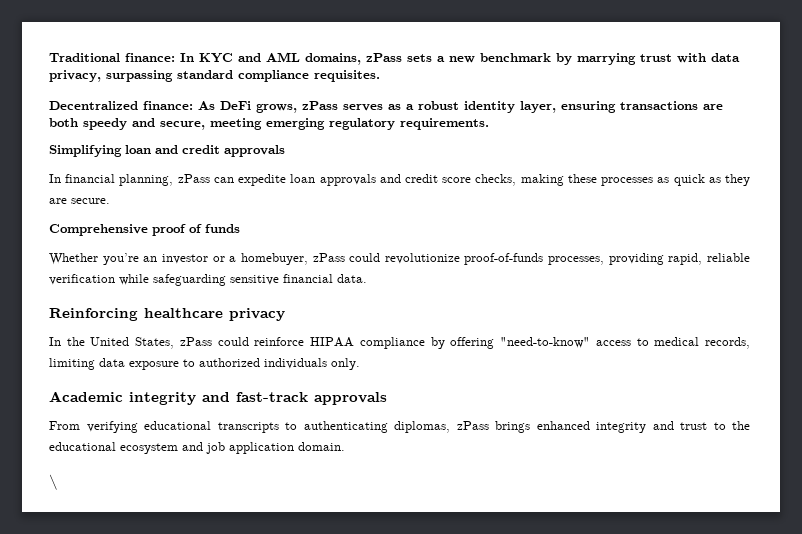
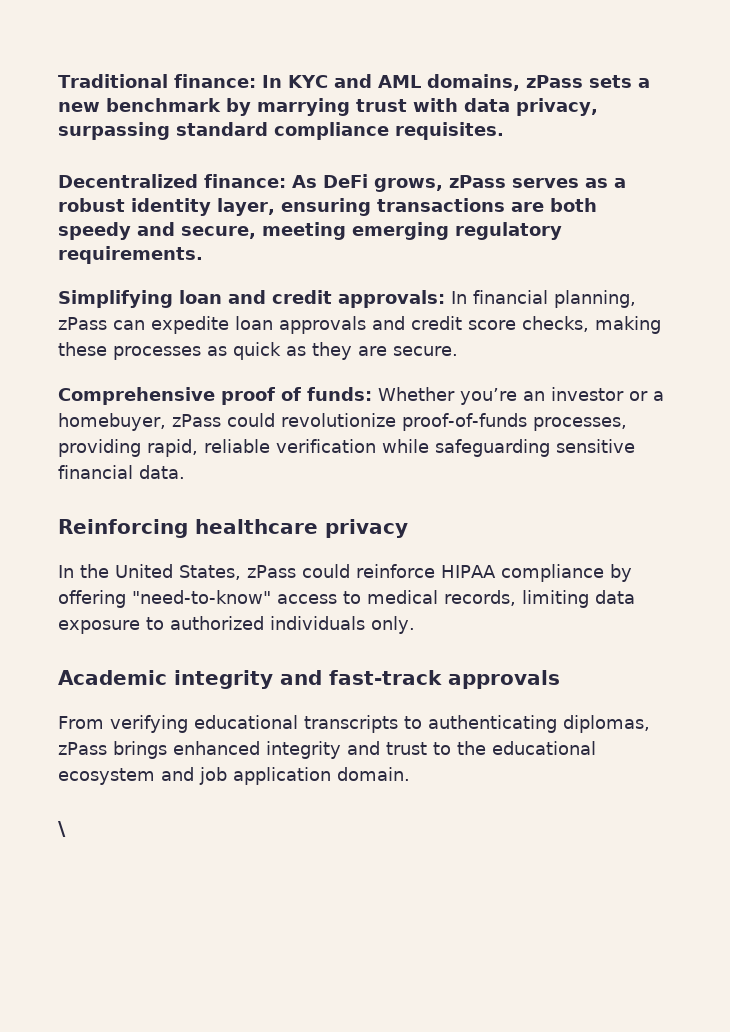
[224,145,285,157] approvals // -> [338,290,445,308] approvals:
[205,224,240,233] funds // -> [307,387,372,401] funds:

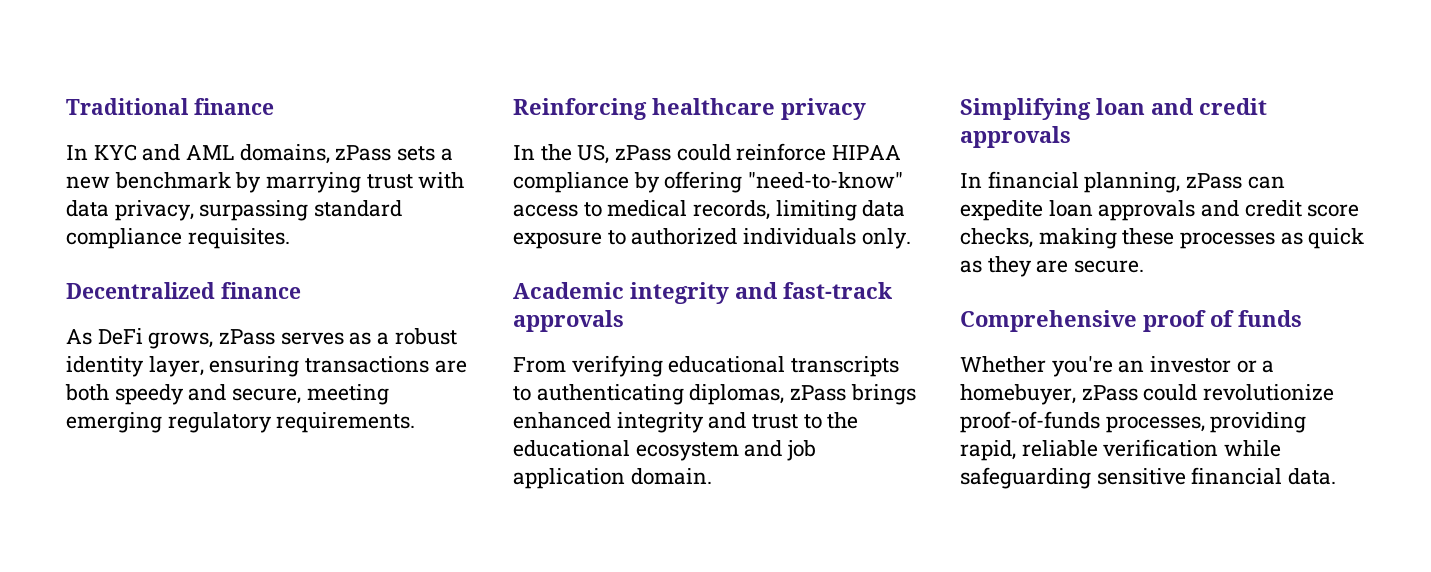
[173,74,256,88] finance: -> [193,98,274,115] finance //
[204,174,286,188] finance: -> [220,282,301,299] finance //
[58,290,636,308] [58,316,661,334] [58,342,458,360] [58,387,664,405] [58,413,627,431] [58,439,635,457] [58,465,185,479] // Simplifying loan and credit approvals: In financial planning, zPass can expedite loan approvals and credit score checks, making these processes as quick as they are secure. // Comprehensive proof of funds: Whether you’re an investor or a homebuyer, zPass could revolutionize proof-of-funds processes, providing rapid, reliable verification while safeguarding sensitive financial data. -> (416, 422) none
[115,564,241,580] United States, -> [577,144,610,164] US,
[58,821,66,837] \ -> [960,98,1267,120] [960,126,1071,148] [960,171,1285,193] [960,200,1360,221] [960,228,1365,249] [960,256,1145,277] [960,310,1302,332] [960,356,1275,377] [960,384,1335,405] [960,411,1307,433] [960,439,1282,461] [960,467,1337,489] Simplifying loan and credit approvals // In financial planning, zPass can expedite loan approvals and credit score checks, making these processes as quick as they are secure. // Comprehensive proof of funds // Whether you're an investor or a homebuyer, zPass could revolutionize proof-of-funds processes, providing rapid, reliable verification while safeguarding sensitive financial data.

